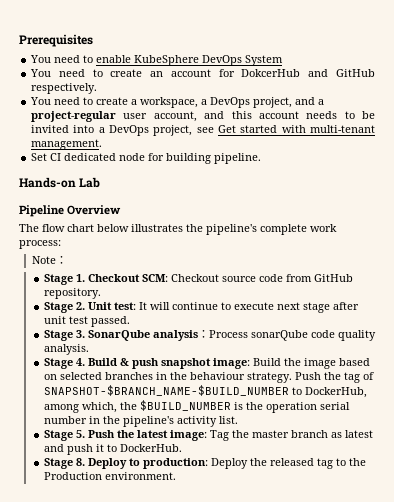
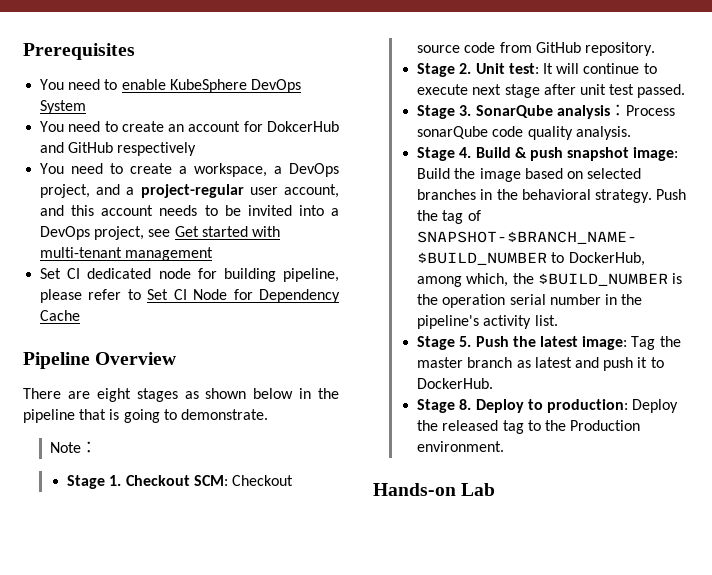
[31,83,98,94] respectively. -> [117,142,197,156] respectively
[31,139,103,150] management. -> [125,247,214,261] management
[214,153,262,164] [19,177,101,188] [19,205,122,217] [19,224,337,235] [19,240,61,249] pipeline. // Hands-on Lab // Pipeline Overview // The flow chart below illustrates the pipeline's complete work process: -> [283,268,339,282] [40,289,340,303] [40,310,81,321] [23,352,177,369] [23,388,339,402] [23,409,268,423] pipeline, please refer to Set CI Node for Dependency Cache // Pipeline Overview // There are eight stages as shown below in the pipeline that is going to demonstrate.
[189,372,245,380] behaviour -> [521,189,591,200] behavioral
(176, 476) none -> [373,483,496,496] // Hands-on Lab

